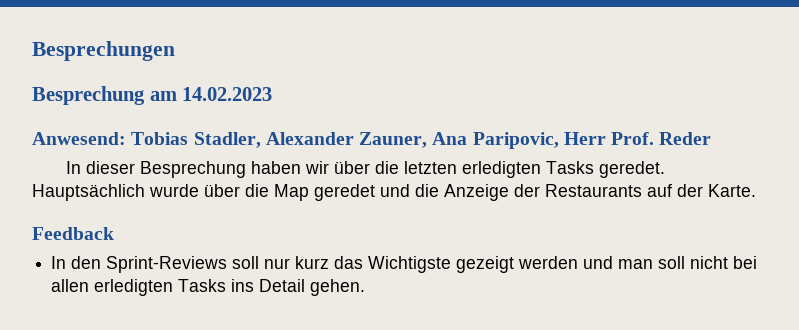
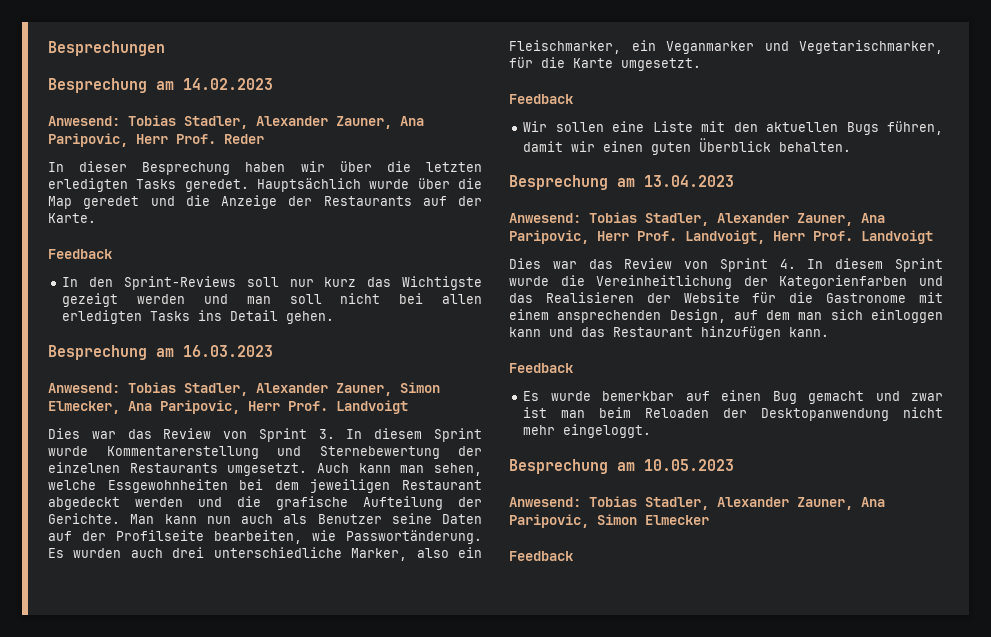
(366, 287) none -> [48,345,273,360] [48,382,440,396] [48,400,408,414] [48,428,482,442] [48,446,482,459] [48,462,483,476] [48,479,482,493] [48,496,482,510] [48,513,482,524] [48,530,482,544] [48,547,482,561] [509,40,943,54] [509,57,701,71] [509,94,573,104] [523,121,943,135] [523,138,852,155] [509,175,734,190] [509,212,885,226] [509,230,933,244] [509,258,943,272] [509,275,943,289] [509,292,943,303] [509,309,943,323] [509,326,829,340] [509,363,573,373] [523,390,943,404] [523,407,943,421] [523,424,652,438] [509,459,734,474] [509,496,885,510] [509,514,709,528] [509,551,573,561] // Besprechung am 16.03.2023 // Anwesend: Tobias Stadler, Alexander Zauner, Simon Elmecker, Ana Paripovic, Herr Prof. Landvoigt // Dies war das Review von Sprint 3. In diesem Sprint wurde Kommentarerstellung und Sternebewertung der einzelnen Restaurants umgesetzt. Auch kann man sehen, welche Essgewohnheiten bei dem jeweiligen Restaurant abgedeckt werden und die grafische Aufteilung der Gerichte. Man kann nun auch als Benutzer seine Daten auf der Profilseite bearbeiten, wie Passwortänderung. Es wurden auch drei unterschiedliche Marker, also ein Fleischmarker, ein Veganmarker und Vegetarischmarker, für die Karte umgesetzt. // Feedback // Wir sollen eine Liste mit den aktuellen Bugs führen, damit wir einen guten Überblick behalten. // Besprechung am 13.04.2023 // Anwesend: Tobias Stadler, Alexander Zauner, Ana Paripovic, Herr Prof. Landvoigt, Herr Prof. Landvoigt // Dies war das Review von Sprint 4. In diesem Sprint wurde die Vereinheitlichung der Kategorienfarben und das Realisieren der Website für die Gastronome mit einem ansprechenden Design, auf dem man sich einloggen kann und das Restaurant hinzufügen kann. // Feedback // Es wurde bemerkbar auf einen Bug gemacht und zwar ist man beim Reloaden der Desktopanwendung nicht mehr eingeloggt. // Besprechung am 10.05.2023 // Anwesend: Tobias Stadler, Alexander Zauner, Ana Paripovic, Simon Elmecker // Feedback

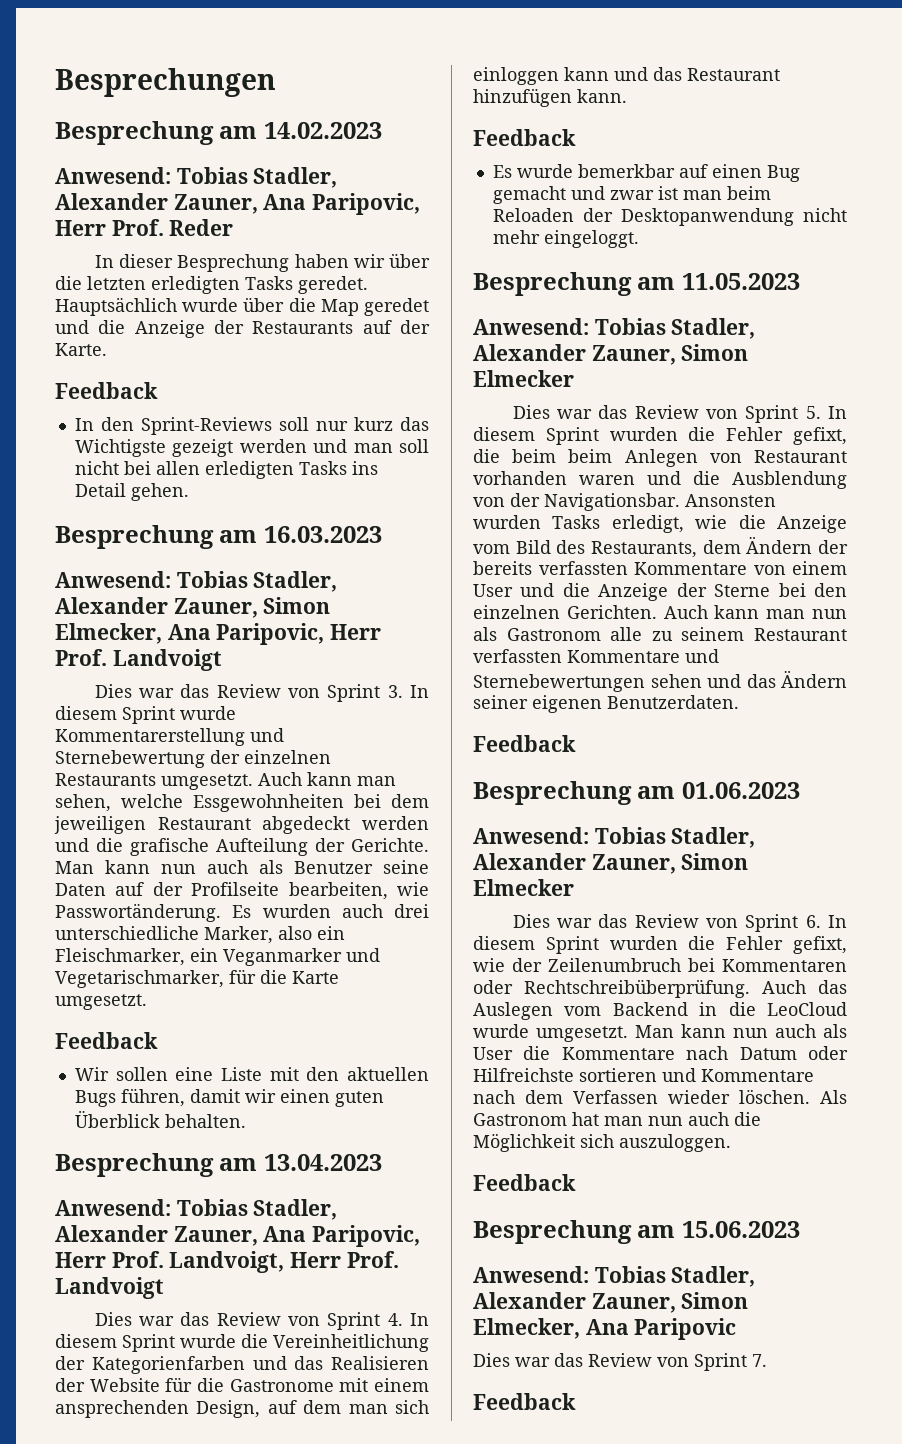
[644,459,734,471] [509,496,885,510] [509,514,709,528] 10.05.2023 // Anwesend: Tobias Stadler, Alexander Zauner, Ana Paripovic, Simon Elmecker -> [681,273,800,290] [473,318,756,339] [473,344,749,365] [473,370,574,387] [512,405,847,423] [473,427,847,445] [473,449,847,467] [473,471,847,489] [473,493,776,511] [473,515,847,533] [473,536,848,558] [473,561,847,575] [473,583,847,601] [473,605,847,619] [473,627,847,641] [473,649,719,663] [473,670,847,692] [473,695,739,713] [473,735,576,752] [473,781,800,805] [473,827,756,848] [473,853,749,874] [473,879,574,896] [512,914,847,932] [473,936,847,954] [473,958,847,972] [473,979,847,998] [473,1002,847,1020] [473,1024,847,1042] [473,1046,848,1060] [473,1068,814,1082] [473,1089,847,1104] [473,1112,761,1126] [473,1133,731,1152] [473,1174,576,1191] [473,1220,800,1244] [473,1266,756,1287] [473,1292,749,1313] [473,1318,737,1340] [473,1353,767,1371] 11.05.2023 // Anwesend: Tobias Stadler, Alexander Zauner, Simon Elmecker // Dies war das Review von Sprint 5. In diesem Sprint wurden die Fehler gefixt, die beim beim Anlegen von Restaurant vorhanden waren und die Ausblendung von der Navigationsbar. Ansonsten wurden Tasks erledigt, wie die Anzeige vom Bild des Restaurants, dem Ändern der bereits verfassten Kommentare von einem User und die Anzeige der Sterne bei den einzelnen Gerichten. Auch kann man nun als Gastronom alle zu seinem Restaurant verfassten Kommentare und Sternebewertungen sehen und das Ändern seiner eigenen Benutzerdaten. // Feedback // Besprechung am 01.06.2023 // Anwesend: Tobias Stadler, Alexander Zauner, Simon Elmecker // Dies war das Review von Sprint 6. In diesem Sprint wurden die Fehler gefixt, wie der Zeilenumbruch bei Kommentaren oder Rechtschreibüberprüfung. Auch das Auslegen vom Backend in die LeoCloud wurde umgesetzt. Man kann nun auch als User die Kommentare nach Datum oder Hilfreichste sortieren und Kommentare nach dem Verfassen wieder löschen. Als Gastronom hat man nun auch die Möglichkeit sich auszuloggen. // Feedback // Besprechung am 15.06.2023 // Anwesend: Tobias Stadler, Alexander Zauner, Simon Elmecker, Ana Paripovic // Dies war das Review von Sprint 7.

